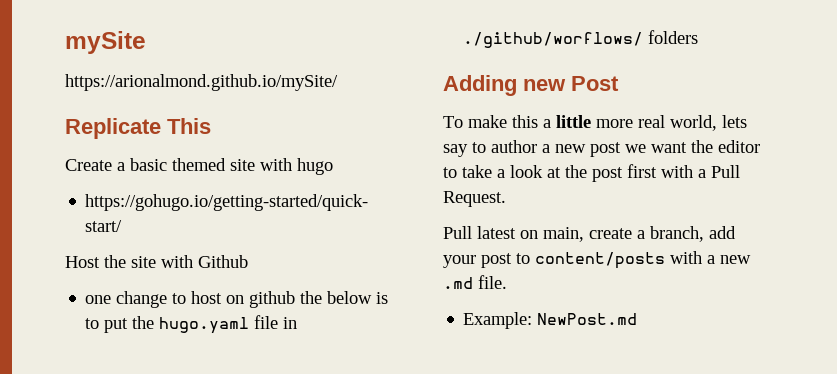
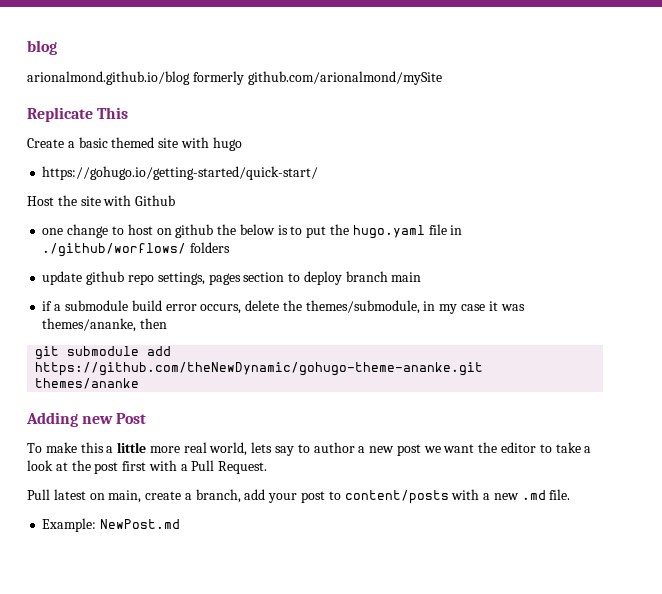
[65,31,146,54] [65,74,338,91] mySite // https://arionalmond.github.io/mySite/ -> [27,40,57,55] [27,71,442,85] blog // arionalmond.github.io/blog formerly github.com/arionalmond/mySite
(699, 37) none -> [42,271,422,285] [42,300,525,314] [42,318,168,332] [35,346,172,360] [35,362,484,376] [35,378,140,389] // update github repo settings, pages section to deploy branch main // if a submodule build error occurs, delete the themes/submodule, in my case it was themes/ananke, then // git submodule add https://github.com/theNewDynamic/gohugo-theme-ananke.git themes/ananke

